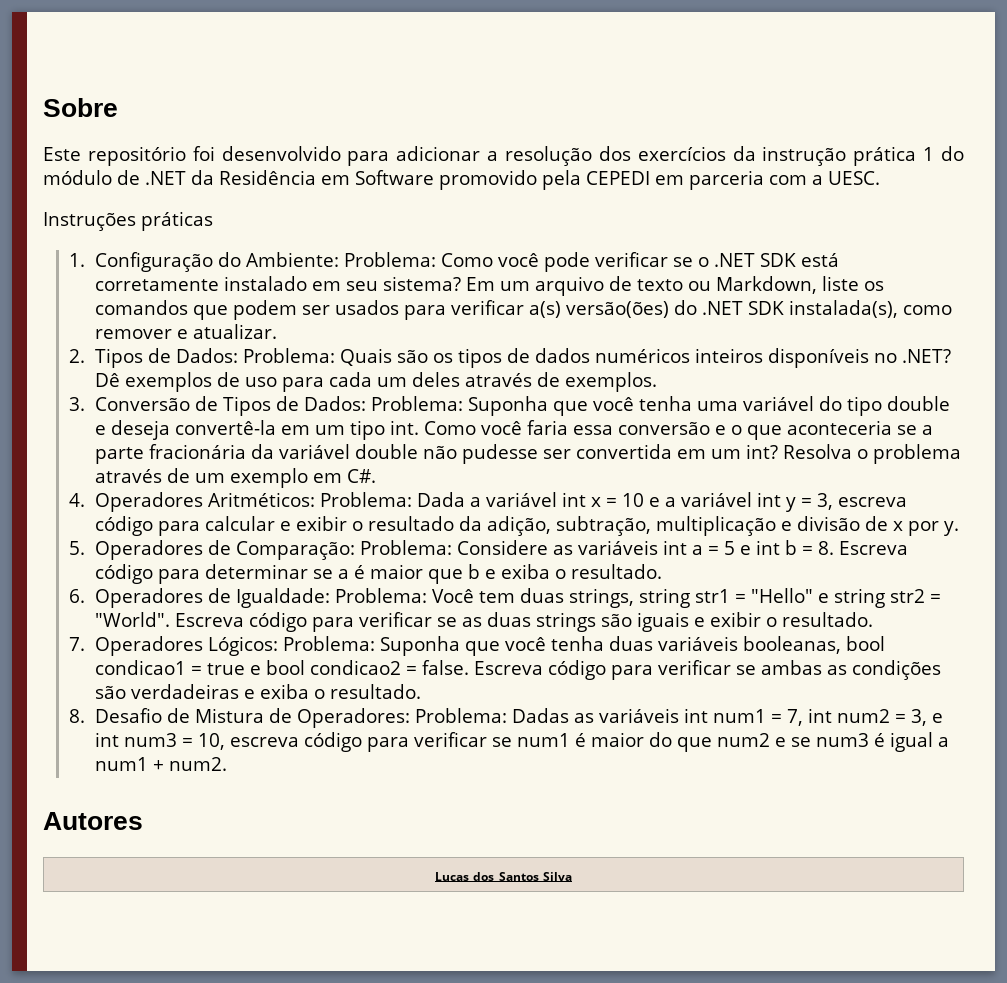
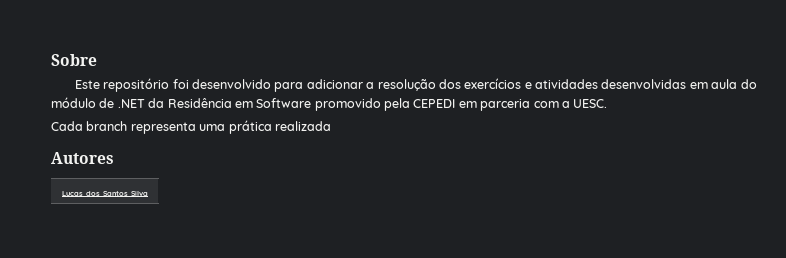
[732,146,935,166] da instrução prática 1 -> [524,79,738,89] e atividades desenvolvidas em aula
[43,211,213,231] [69,252,840,272] [95,276,885,296] [95,300,953,320] [95,324,278,339] [69,348,952,368] [95,372,658,392] [69,396,951,416] [95,420,934,440] [95,444,962,464] [95,468,377,488] [69,492,908,512] [95,516,960,536] [69,540,909,560] [95,564,663,584] [69,588,942,608] [95,612,874,632] [69,636,886,656] [95,660,942,680] [95,684,422,699] [69,708,944,728] [95,732,950,752] [95,757,228,771] Instruções práticas // 1. Configuração do Ambiente: Problema: Como você pode verificar se o .NET SDK está corretamente instalado em seu sistema? Em um arquivo de texto ou Markdown, liste os comandos que podem ser usados para verificar a(s) versão(ões) do .NET SDK instalada(s), como remover e atualizar. // 2. Tipos de Dados: Problema: Quais são os tipos de dados numéricos inteiros disponíveis no .NET? Dê exemplos de uso para cada um deles através de exemplos. // 3. Conversão de Tipos de Dados: Problema: Suponha que você tenha uma variável do tipo double e deseja convertê-la em um tipo int. Como você faria essa conversão e o que aconteceria se a parte fracionária da variável double não pudesse ser convertida em um int? Resolva o problema através de um exemplo em C#. // 4. Operadores Aritméticos: Problema: Dada a variável int x = 10 e a variável int y = 3, escreva código para calcular e exibir o resultado da adição, subtração, multiplicação e divisão de x por y. // 5. Operadores de Comparação: Problema: Considere as variáveis int a = 5 e int b = 8. Escreva código para determinar se a é maior que b e exiba o resultado. // 6. Operadores de Igualdade: Problema: Você tem duas strings, string str1 = "Hello" e string str2 = "World". Escreva código para verificar se as duas strings são iguais e exibir o resultado. // 7. Operadores Lógicos: Problema: Suponha que você tenha duas variáveis booleanas, bool condicao1 = true e bool condicao2 = false. Escreva código para verificar se ambas as condições são verdadeiras e exiba o resultado. // 8. Desafio de Mistura de Operadores: Problema: Dadas as variáveis int num1 = 7, int num2 = 3, e int num3 = 10, escreva código para verificar se num1 é maior do que num2 e se num3 é igual a num1 + num2. -> [51,120,331,134] Cada branch representa uma prática realizada

